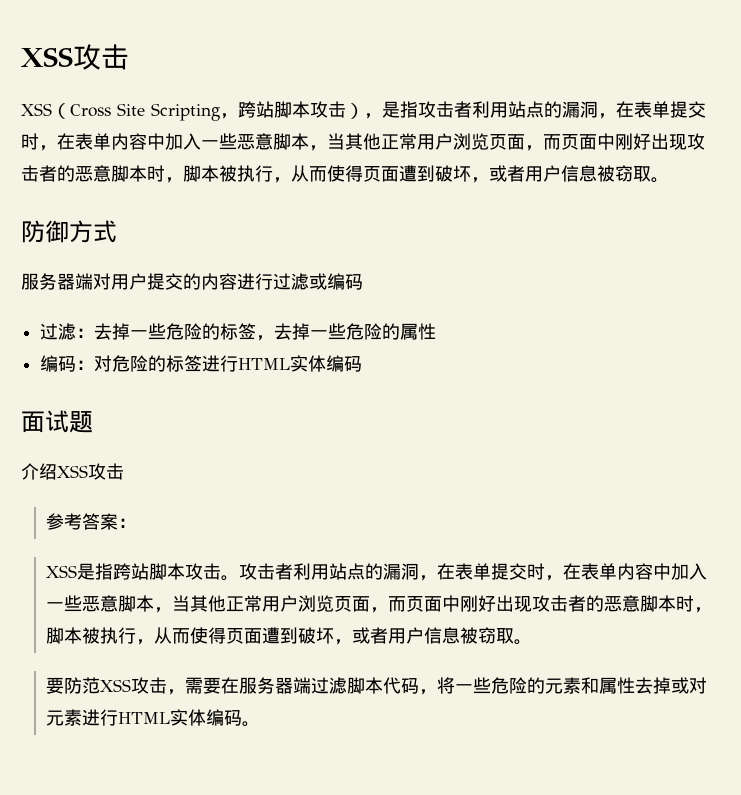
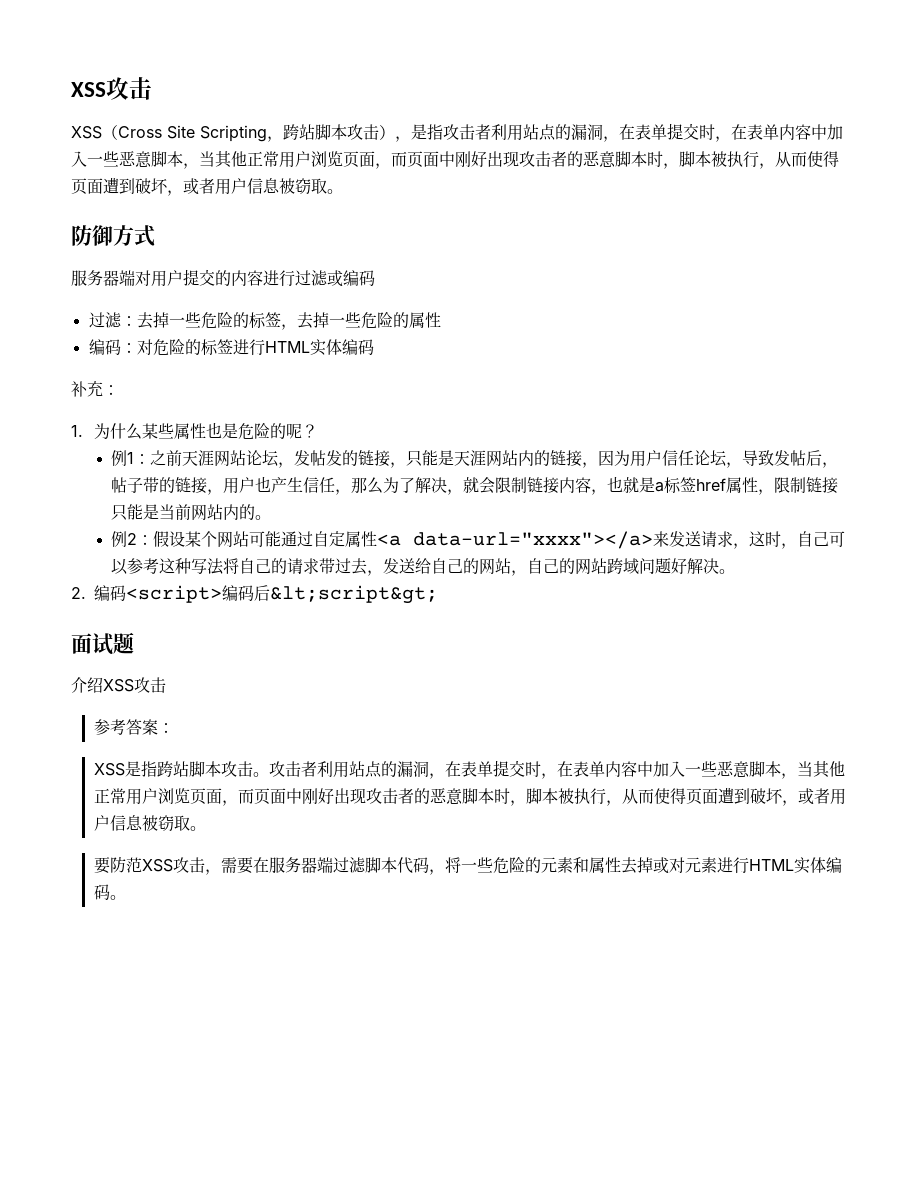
(363, 364) none -> [71,381,119,397] [71,422,318,440] [111,450,839,468] [111,476,839,495] [111,504,272,521] [111,531,846,549] [111,558,736,576] [71,585,438,604] // 补充： // 1.为什么某些属性也是危险的呢？ // 例1：之前天涯网站论坛，发帖发的链接，只能是天涯网站内的链接，因为用户信任论坛，导致发帖后，帖子带的链接，用户也产生信任，那么为了解决，就会限制链接内容，也就是a标签href属性，限制链接只能是当前网站内的。 // 例2：假设某个网站可能通过自定属性<a data-url="xxxx"></a>来发送请求，这时，自己可以参考这种写法将自己的请求带过去，发送给自己的网站，自己的网站跨域问题好解决。 // 2.编码<script>编码后&lt;script&gt;

